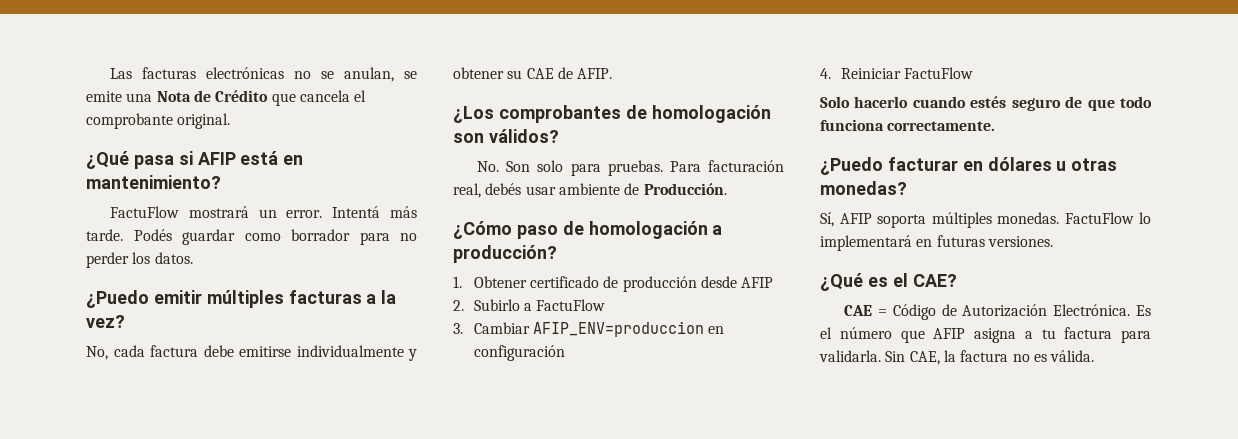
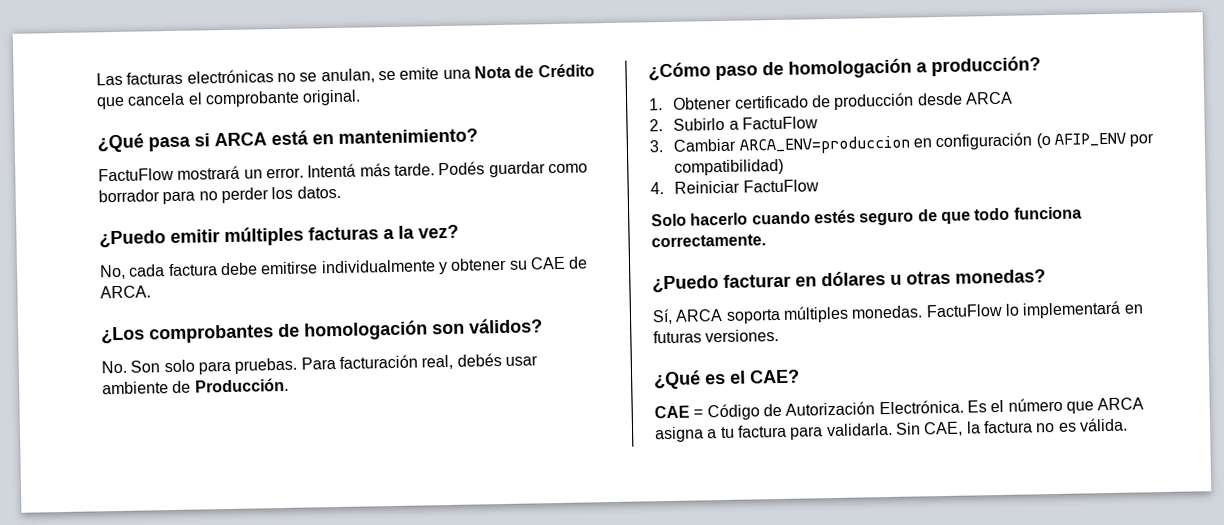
[197,152,236,165] AFIP -> [214,132,267,147] ARCA
[577,68,613,79] AFIP. -> [100,285,151,299] ARCA.
[741,277,774,288] AFIP -> [964,91,1013,105] ARCA
[533,321,705,337] AFIP_ENV=produccion -> [738,135,911,155] ARCA_ENV=produccion
(565, 353) none -> [1035,132,1155,149] [674,158,785,176] (o AFIP_ENV por compatibilidad)
[839,213,872,224] AFIP -> [675,308,724,322] ARCA
[933,328,966,339] AFIP -> [1097,397,1145,411] ARCA

